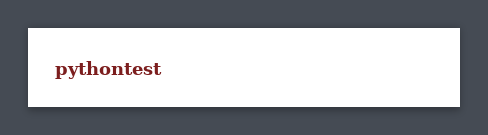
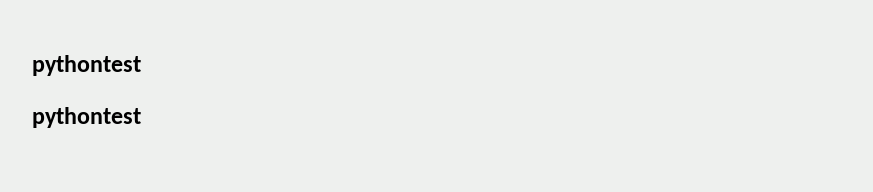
[55,61,162,79] pythontest -> [32,55,141,76] [32,107,141,128] pythontest // pythontest

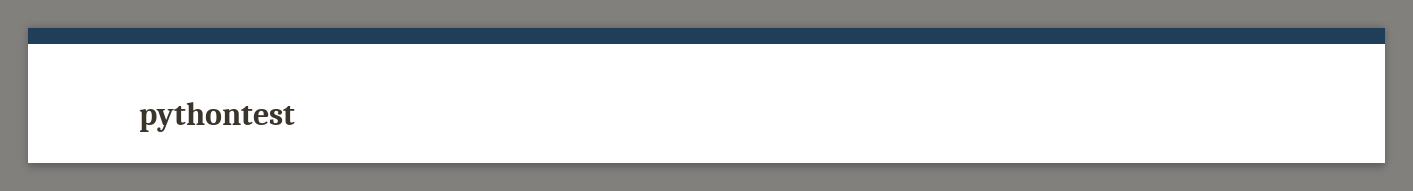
[32,55,141,76] [32,107,141,128] pythontest // pythontest -> [139,102,295,132] pythontest

